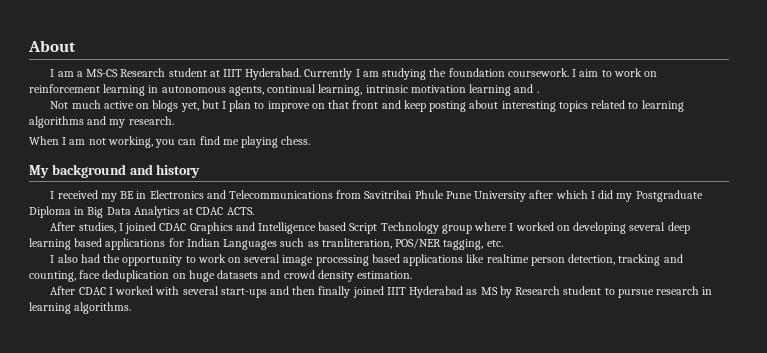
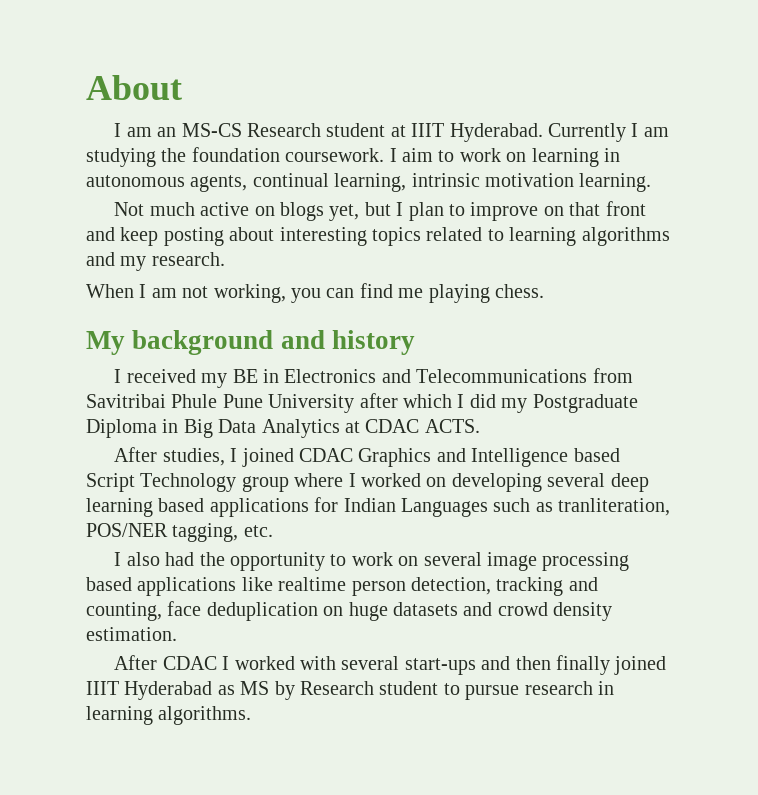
[76,71,83,77] a -> [157,127,177,137] an
[29,84,100,93] reinforcement -> (527, 157) none
[469,84,539,96] learning and . -> [579,173,652,192] learning.

